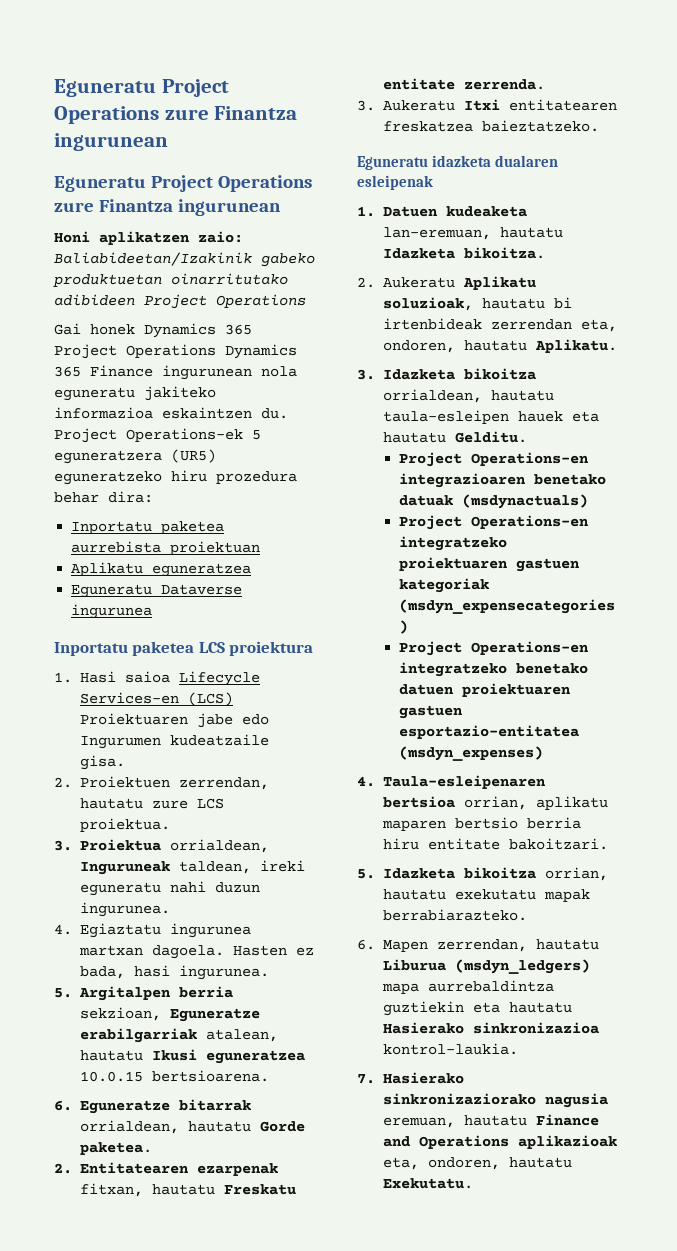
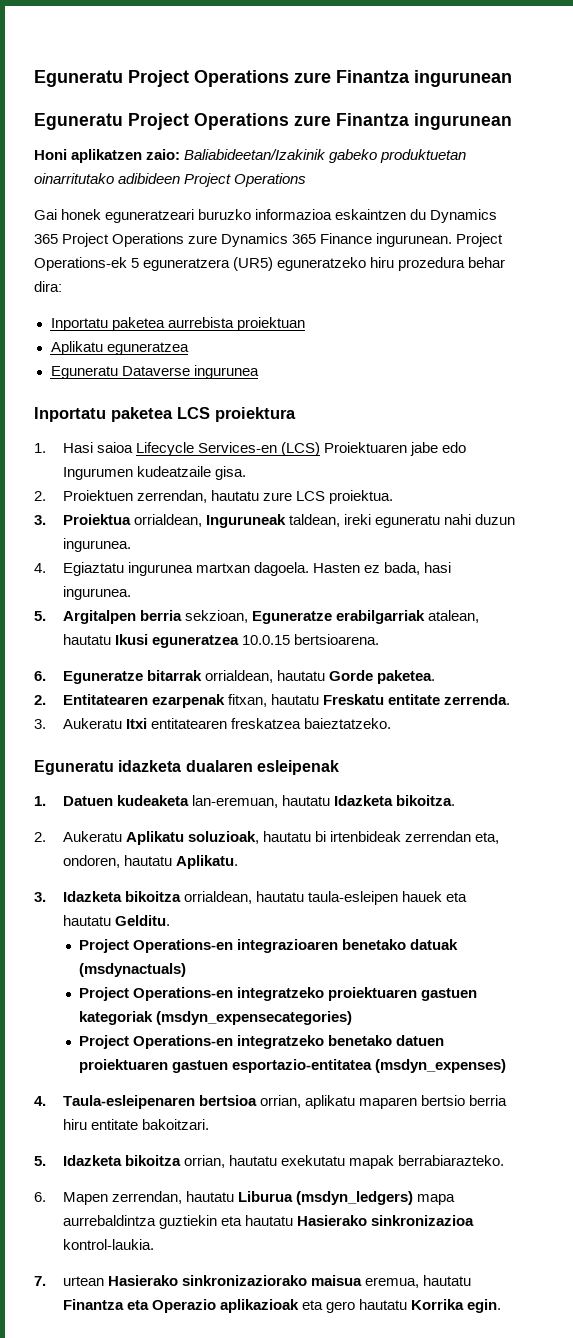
(135, 329) none -> [105,209,427,223] eguneratzeari buruzko informazioa eskaintzen du
(216, 351) none -> [188,235,218,244] zure
[162,365,297,380] [54,386,216,401] [54,407,288,419] ingurunean nola eguneratu jakiteko informazioa eskaintzen du. -> [376,233,453,247] ingurunean.
(375, 1079) none -> [62,1276,104,1286] urtean
[544,1093,608,1108] [382,1114,599,1128] [382,1135,617,1149] [382,1157,572,1170] [382,1178,473,1189] nagusia eremuan, hautatu Finance and Operations aplikazioak eta, ondoren, hautatu Exekutatu. -> [310,1275,471,1288] [62,1299,502,1313] maisua eremua, hautatu Finantza eta Operazio aplikazioak eta gero hautatu Korrika egin.

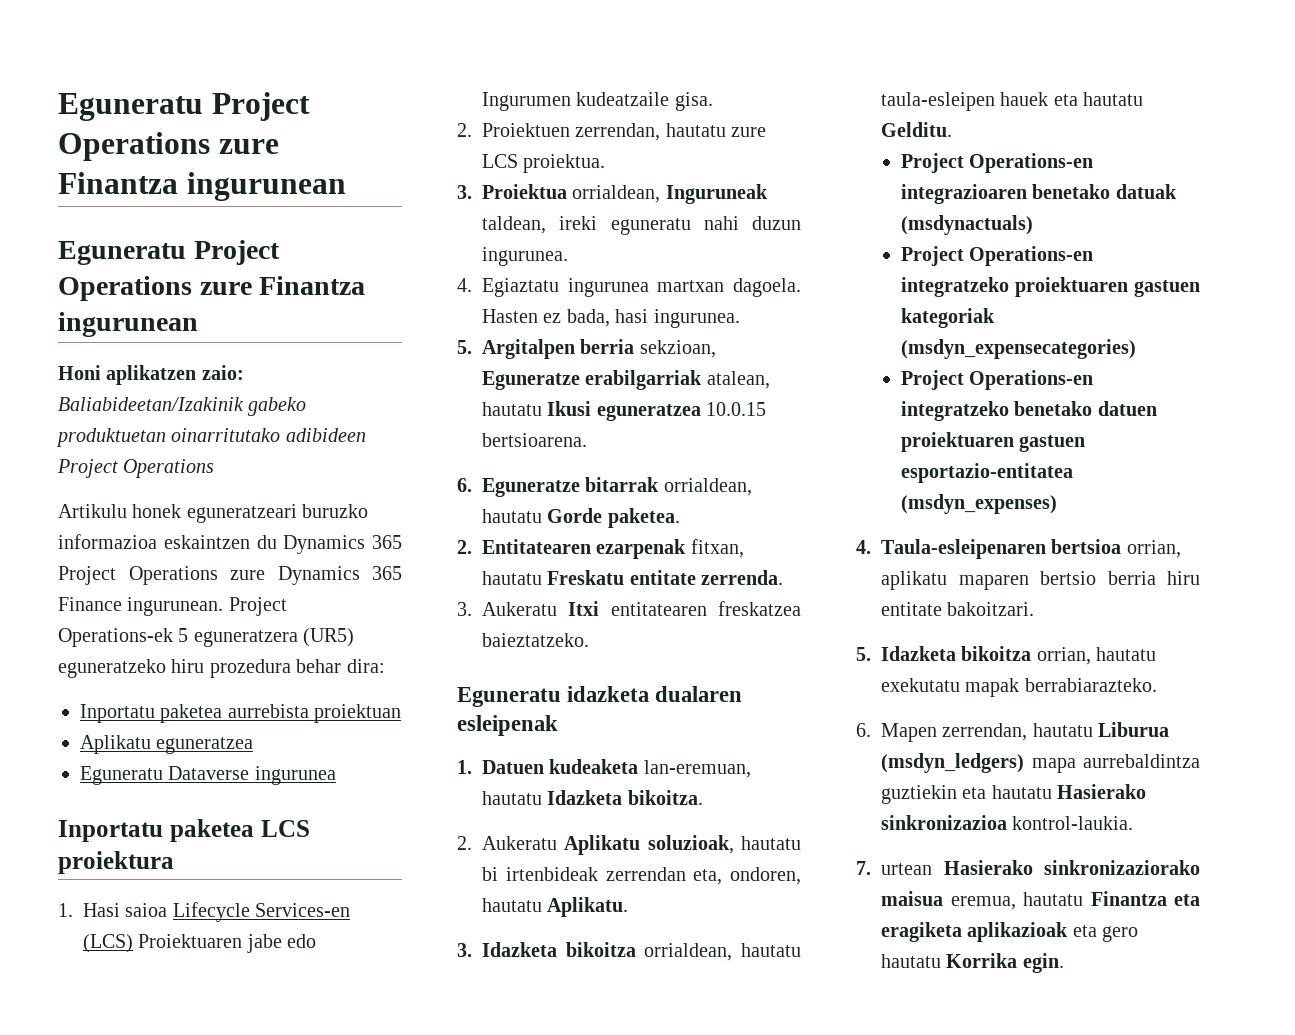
[34,209,57,220] Gai -> [58,504,127,518] Artikulu
[151,1299,216,1313] Operazio -> [881,922,962,942] eragiketa

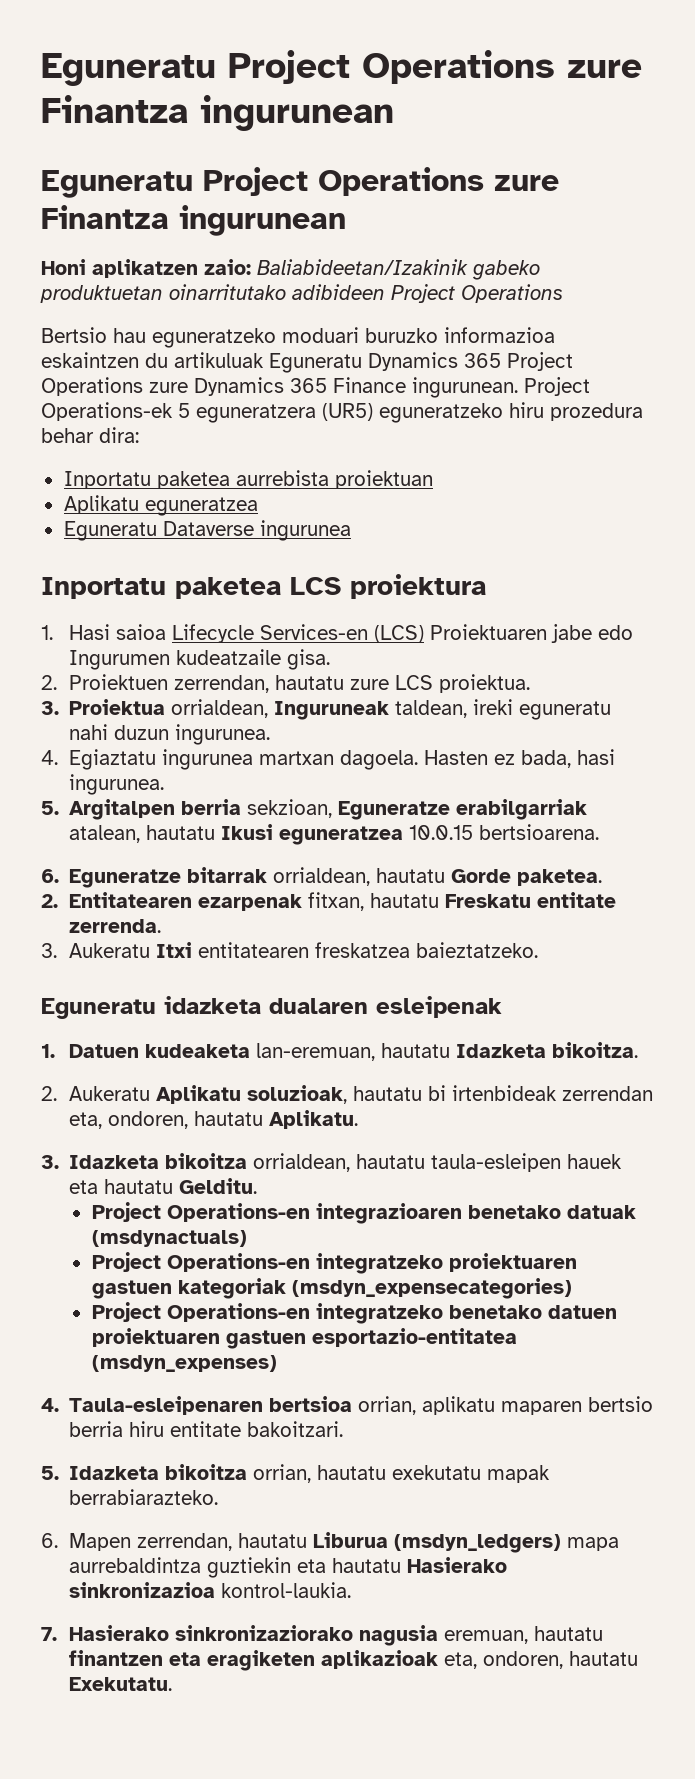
[58,504,297,523] Artikulu honek eguneratzeari -> [41,327,359,348] Bertsio hau eguneratzeko moduari
(277, 542) none -> [174,352,362,373] artikuluak Eguneratu
[881,863,932,875] urtean -> (57, 1634) none
[881,891,1200,910] [881,922,1139,942] [881,953,1064,973] maisua eremua, hautatu Finantza eta eragiketa aplikazioak eta gero hautatu Korrika egin. -> [358,1625,603,1646] [68,1650,638,1671] [68,1677,172,1691] nagusia eremuan, hautatu finantzen eta eragiketen aplikazioak eta, ondoren, hautatu Exekutatu.

